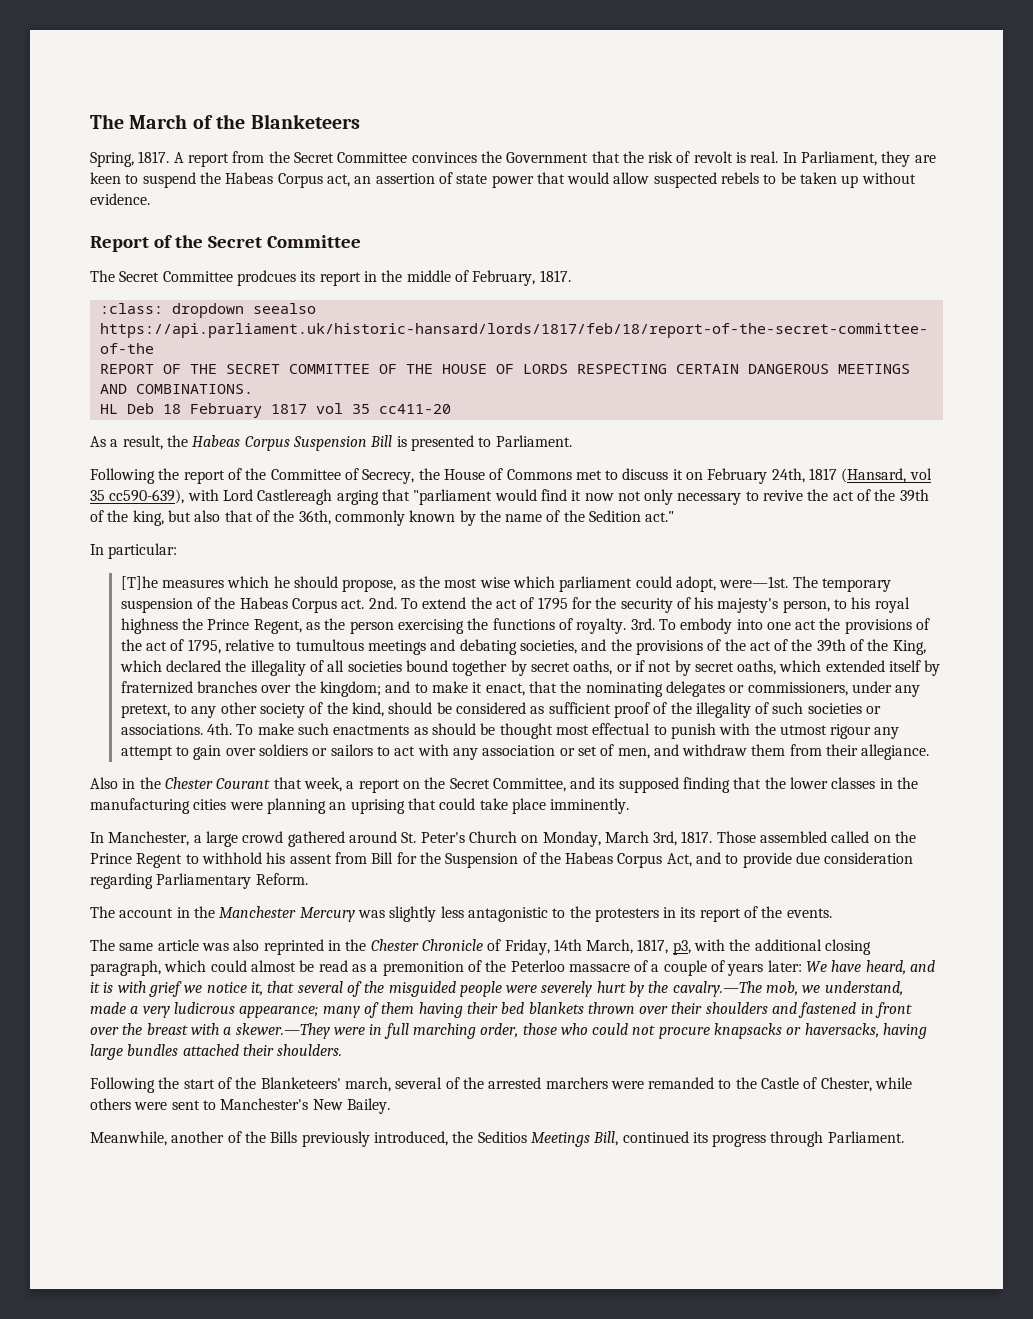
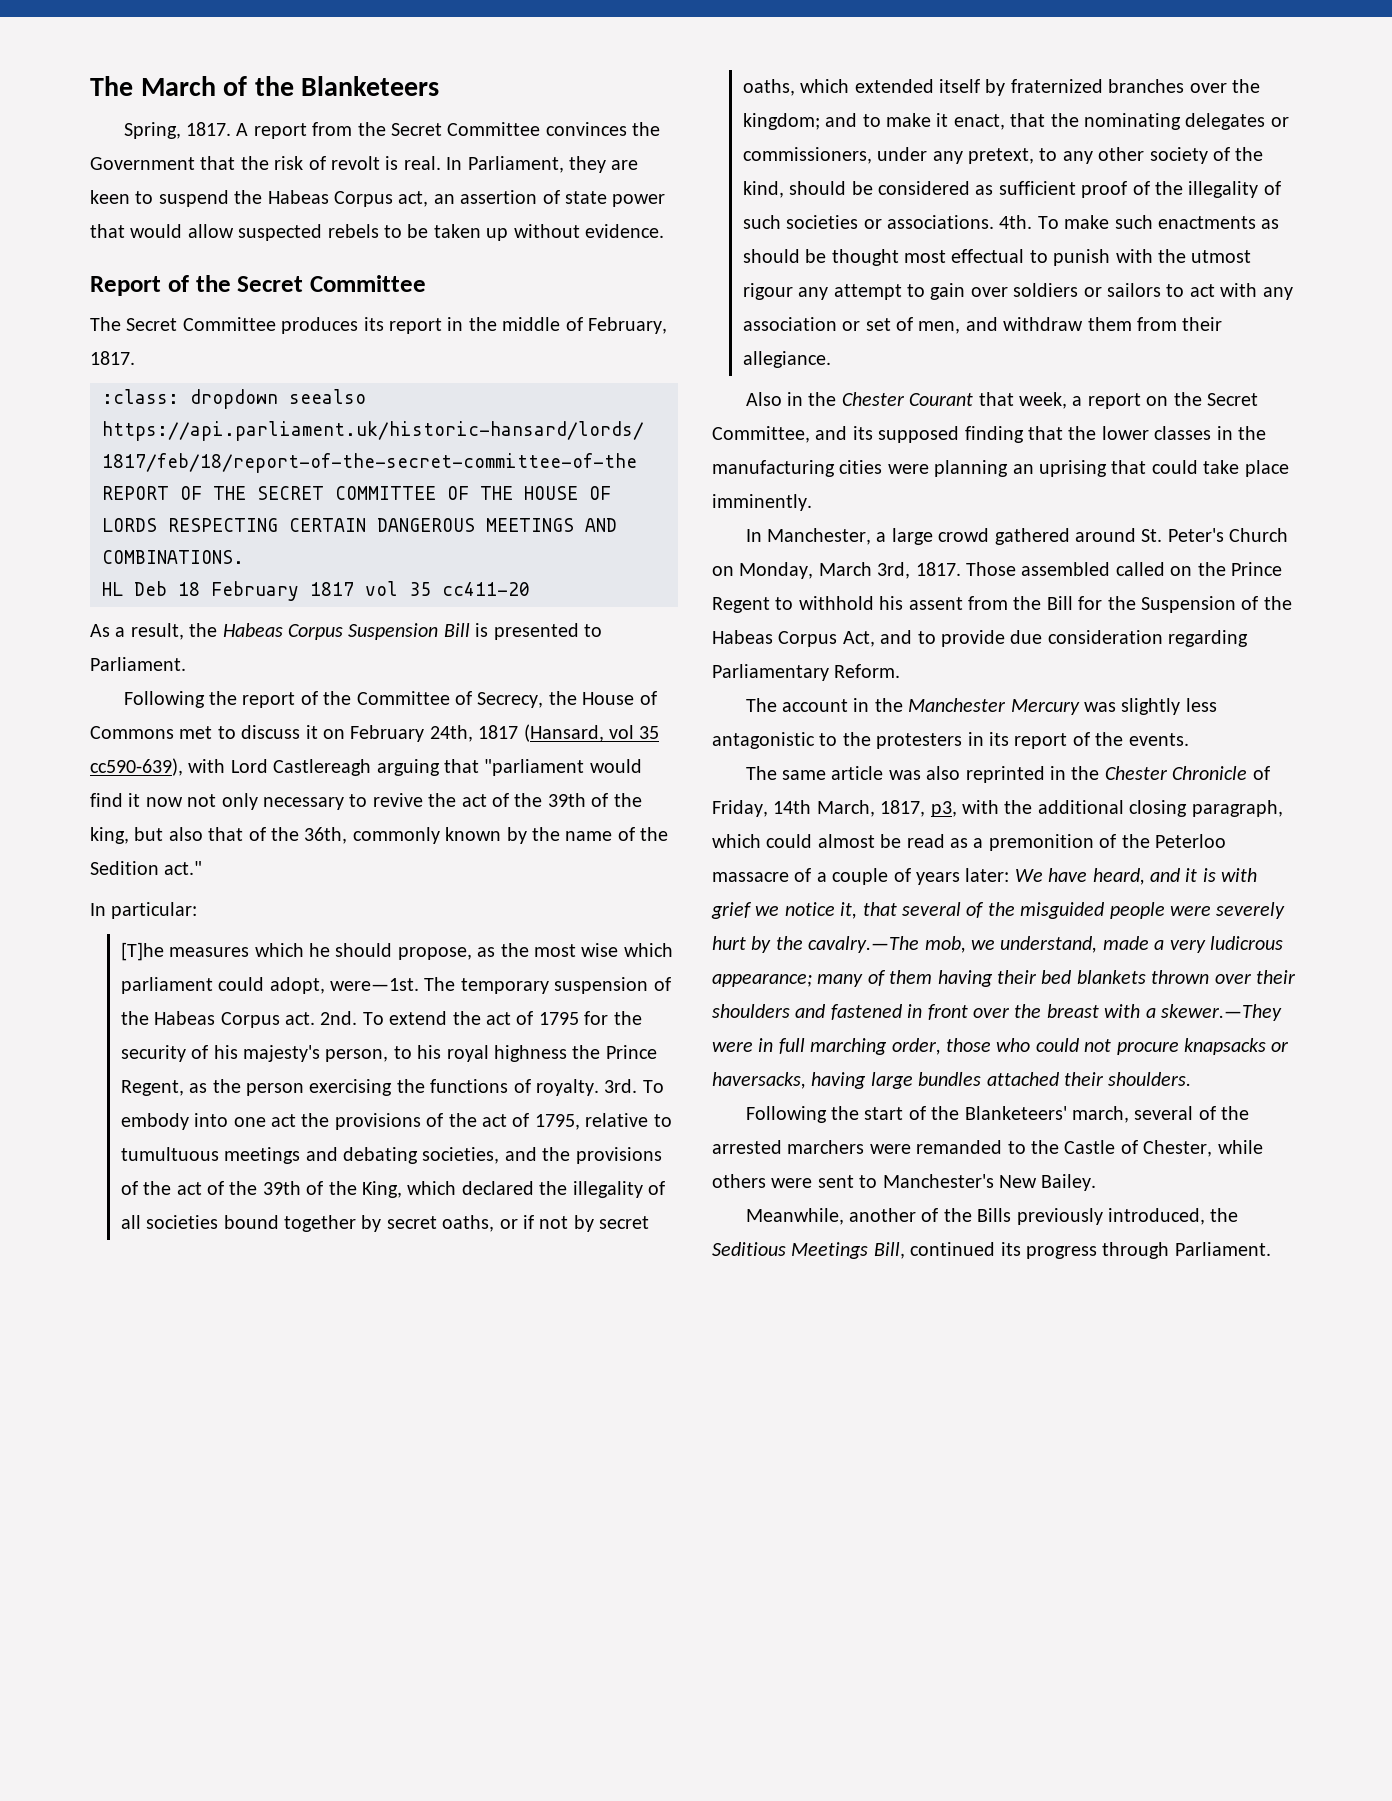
[236,270,296,286] prodcues -> [281,317,359,334] produces
[336,490,379,505] arging -> [376,759,440,776] arguing
[295,639,364,651] tumultous -> [120,1147,219,1161] tumultuous
(367, 858) none -> [1013,596,1042,610] the
[477,1131,527,1143] Seditios -> [712,1242,786,1256] Seditious

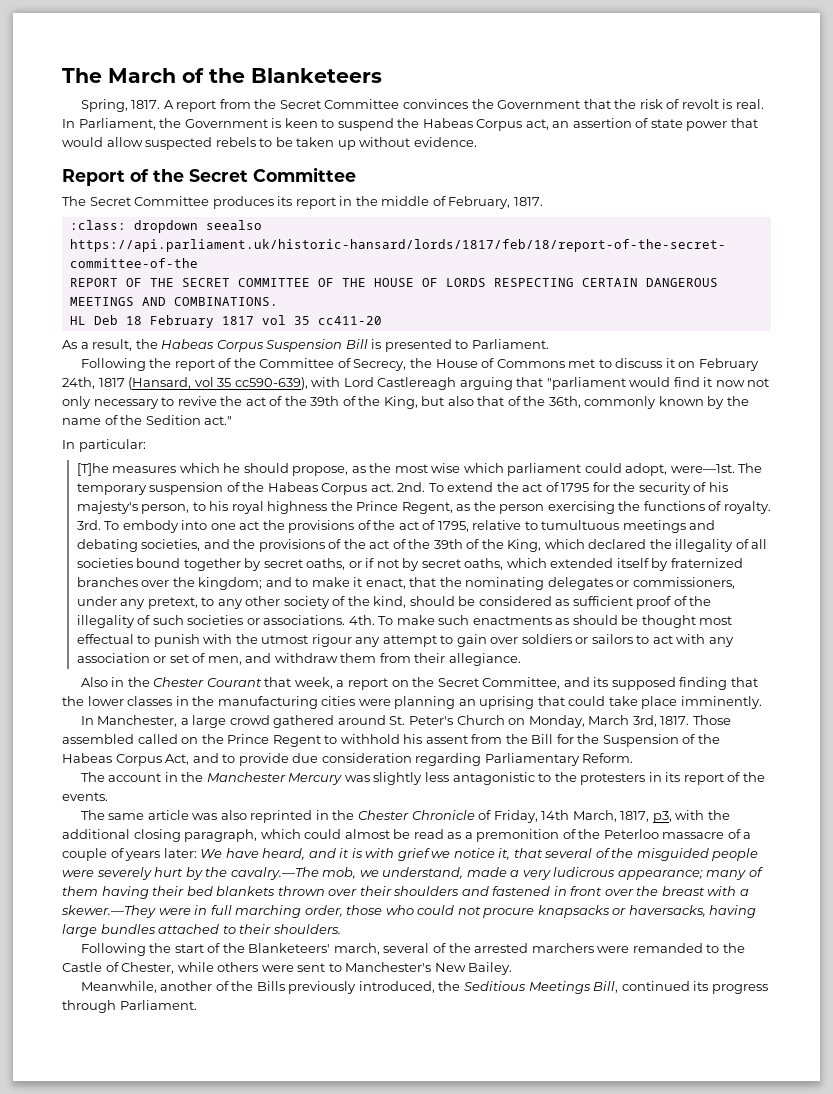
[568,156,639,173] they are -> [159,118,282,128] the Government is
[90,827,129,844] king, -> [383,396,418,409] King,
(1059, 1079) none -> [222,925,236,934] to

